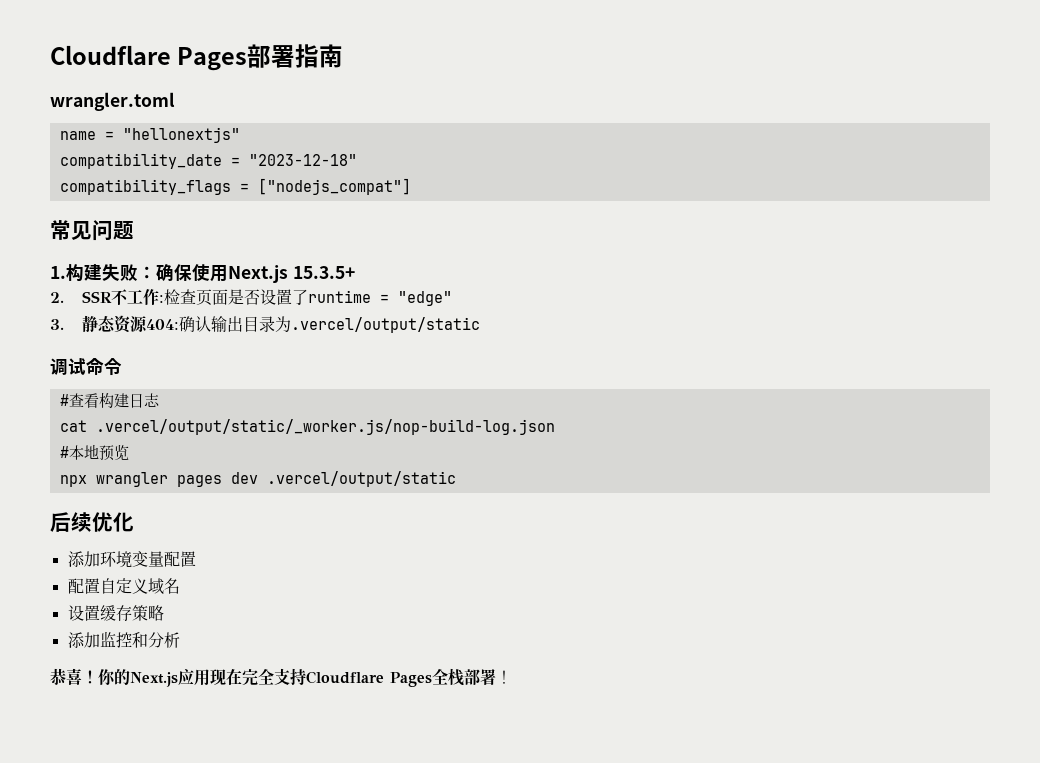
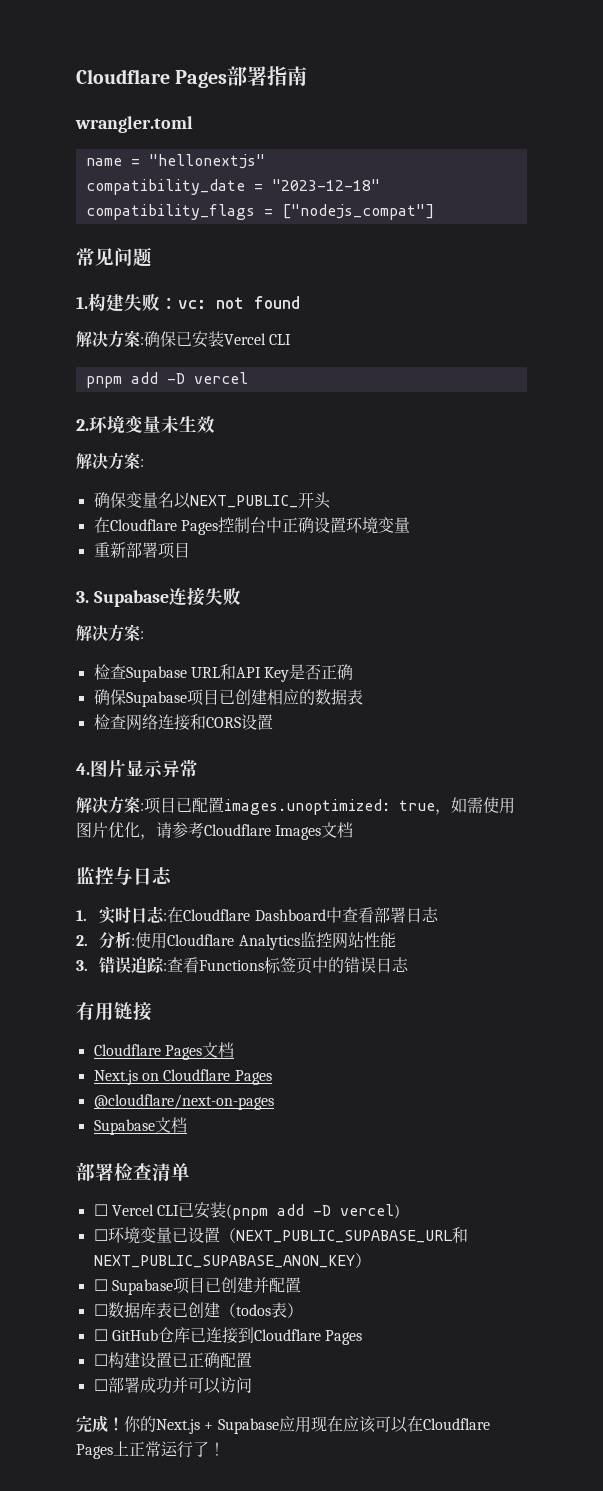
[156,264,355,283] [50,289,452,306] [50,315,480,333] [50,358,122,376] [59,392,160,408] [59,419,555,435] [59,444,129,461] [59,471,456,487] [50,512,134,532] [67,551,196,568] [67,578,180,594] [67,605,164,621] [67,631,180,648] [50,668,496,687] 确保使用Next.js 15.3.5+ // 2. SSR不工作:检查页面是否设置了runtime = "edge" // 3.静态资源404:确认输出目录为.vercel/output/static // 调试命令 // #查看构建日志 // cat .vercel/output/static/_worker.js/nop-build-log.json // #本地预览 // npx wrangler pages dev .vercel/output/static // 后续优化 // 添加环境变量配置 // 配置自定义域名 // 设置缓存策略 // 添加监控和分析 // 恭喜！你的Next.js应用现在完全支持Cloudflare Pages全栈部署 -> [178,296,300,309] [76,330,292,348] [85,372,248,388] [76,415,215,434] [76,452,144,470] [93,492,331,509] [93,517,410,535] [93,542,190,559] [76,587,241,607] [76,624,144,642] [93,664,354,682] [93,689,363,707] [93,714,273,731] [76,759,198,777] [76,796,515,815] [76,822,354,840] [76,867,172,885] [76,906,439,924] [76,931,396,950] [76,956,410,974] [76,1002,152,1021] [93,1042,234,1060] [93,1069,272,1085] [93,1094,274,1110] [93,1117,187,1135] [76,1162,190,1181] [93,1202,401,1220] [93,1227,468,1244] [93,1253,371,1268] [93,1277,301,1295] [93,1302,303,1318] [93,1327,363,1345] [93,1352,252,1368] [93,1377,252,1394] [76,1415,490,1434] [76,1441,209,1459] vc: not found // 解决方案:确保已安装Vercel CLI // pnpm add -D vercel // 2.环境变量未生效 // 解决方案: // 确保变量名以NEXT_PUBLIC_开头 // 在Cloudflare Pages控制台中正确设置环境变量 // 重新部署项目 // 3. Supabase连接失败 // 解决方案: // 检查Supabase URL和API Key是否正确 // 确保Supabase项目已创建相应的数据表 // 检查网络连接和CORS设置 // 4.图片显示异常 // 解决方案:项目已配置images.unoptimized: true，如需使用图片优化，请参考Cloudflare Images文档 // 监控与日志 // 1.实时日志:在Cloudflare Dashboard中查看部署日志 // 2.分析:使用Cloudflare Analytics监控网站性能 // 3.错误追踪:查看Functions标签页中的错误日志 // 有用链接 // Cloudflare Pages文档 // Next.js on Cloudflare Pages // @cloudflare/next-on-pages // Supabase文档 // 部署检查清单 // ☐ Vercel CLI已安装(pnpm add -D vercel) // ☐环境变量已设置（NEXT_PUBLIC_SUPABASE_URL和NEXT_PUBLIC_SUPABASE_ANON_KEY） // ☐ Supabase项目已创建并配置 // ☐数据库表已创建（todos表） // ☐ GitHub仓库已连接到Cloudflare Pages // ☐构建设置已正确配置 // ☐部署成功并可以访问 // 完成！你的Next.js + Supabase应用现在应该可以在Cloudflare Pages上正常运行了

